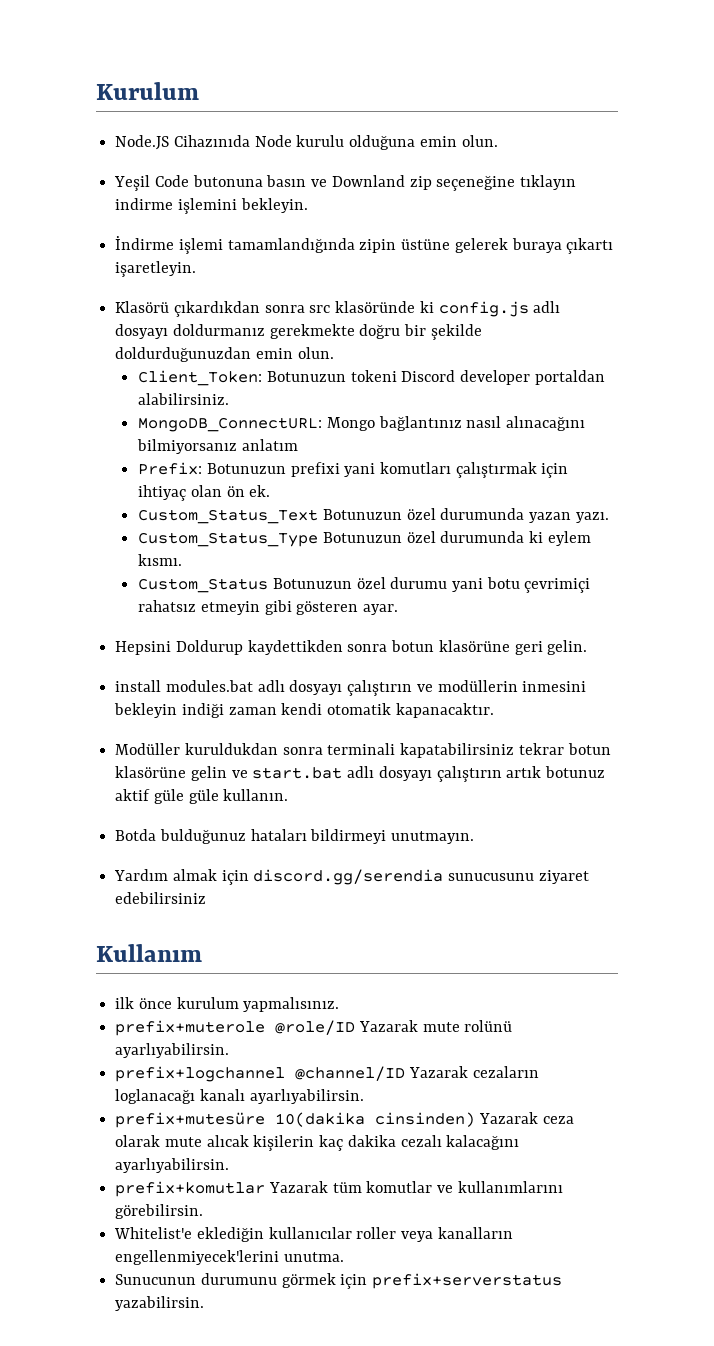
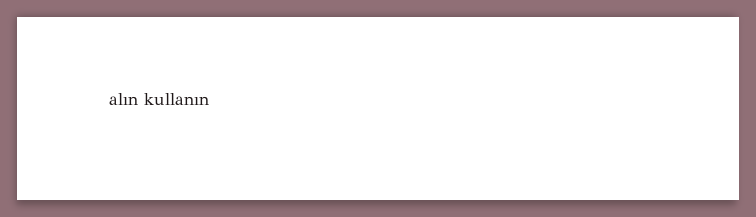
[96,82,199,100] [115,135,498,150] [114,175,577,191] [115,198,308,214] [115,236,614,254] [115,261,197,277] [115,301,561,317] [115,324,482,340] [115,347,334,362] [138,370,605,386] [138,393,230,405] [138,416,585,432] [137,439,298,454] [138,462,569,478] [138,485,271,501] [138,508,609,524] [138,531,591,547] [138,554,183,566] [138,577,591,593] [138,600,398,615] [115,640,588,655] [115,680,587,696] [114,703,494,718] [115,743,611,758] [115,766,606,782] [115,789,289,804] [115,829,475,844] [114,869,589,885] [115,892,207,904] [96,944,202,962] [115,997,340,1012] [115,1020,513,1036] [115,1043,230,1058] [115,1066,539,1082] [115,1089,364,1104] [115,1112,574,1128] [115,1135,520,1151] [115,1158,230,1173] [115,1181,563,1197] [115,1204,204,1219] [114,1227,513,1242] [115,1250,344,1265] [115,1273,563,1289] [115,1296,205,1311] Kurulum // Node.JS Cihazınıda Node kurulu olduğuna emin olun. // Yeşil Code butonuna basın ve Downland zip seçeneğine tıklayın indirme işlemini bekleyin. // İndirme işlemi tamamlandığında zipin üstüne gelerek buraya çıkartı işaretleyin. // Klasörü çıkardıkdan sonra src klasöründe ki config.js adlı dosyayı doldurmanız gerekmekte doğru bir şekilde doldurduğunuzdan emin olun. // Client_Token: Botunuzun tokeni Discord developer portaldan alabilirsiniz. // MongoDB_ConnectURL: Mongo bağlantınız nasıl alınacağını bilmiyorsanız anlatım // Prefix: Botunuzun prefixi yani komutları çalıştırmak için ihtiyaç olan ön ek. // Custom_Status_Text Botunuzun özel durumunda yazan yazı. // Custom_Status_Type Botunuzun özel durumunda ki eylem kısmı. // Custom_Status Botunuzun özel durumu yani botu çevrimiçi rahatsız etmeyin gibi gösteren ayar. // Hepsini Doldurup kaydettikden sonra botun klasörüne geri gelin. // install modules.bat adlı dosyayı çalıştırın ve modüllerin inmesini bekleyin indiği zaman kendi otomatik kapanacaktır. // Modüller kuruldukdan sonra terminali kapatabilirsiniz tekrar botun klasörüne gelin ve start.bat adlı dosyayı çalıştırın artık botunuz aktif güle güle kullanın. // Botda bulduğunuz hataları bildirmeyi unutmayın. // Yardım almak için discord.gg/serendia sunucusunu ziyaret edebilirsiniz // Kullanım // ilk önce kurulum yapmalısınız. // prefix+muterole @role/ID Yazarak mute rolünü ayarlıyabilirsin. // prefix+logchannel @channel/ID Yazarak cezaların loglanacağı kanalı ayarlıyabilirsin. // prefix+mutesüre 10(dakika cinsinden) Yazarak ceza olarak mute alıcak kişilerin kaç dakika cezalı kalacağını ayarlıyabilirsin. // prefix+komutlar Yazarak tüm komutlar ve kullanımlarını görebilirsin. // Whitelist'e eklediğin kullanıcılar roller veya kanalların engellenmiyecek'lerini unutma. // Sunucunun durumunu görmek için prefix+serverstatus yazabilirsin. -> [109,93,209,105] alın kullanın

